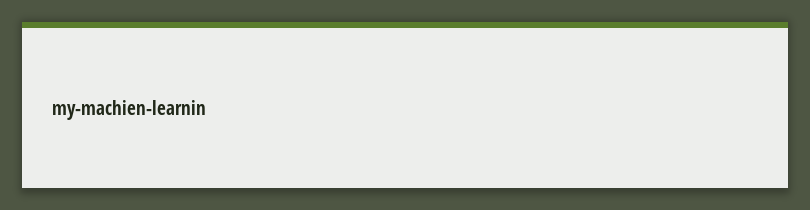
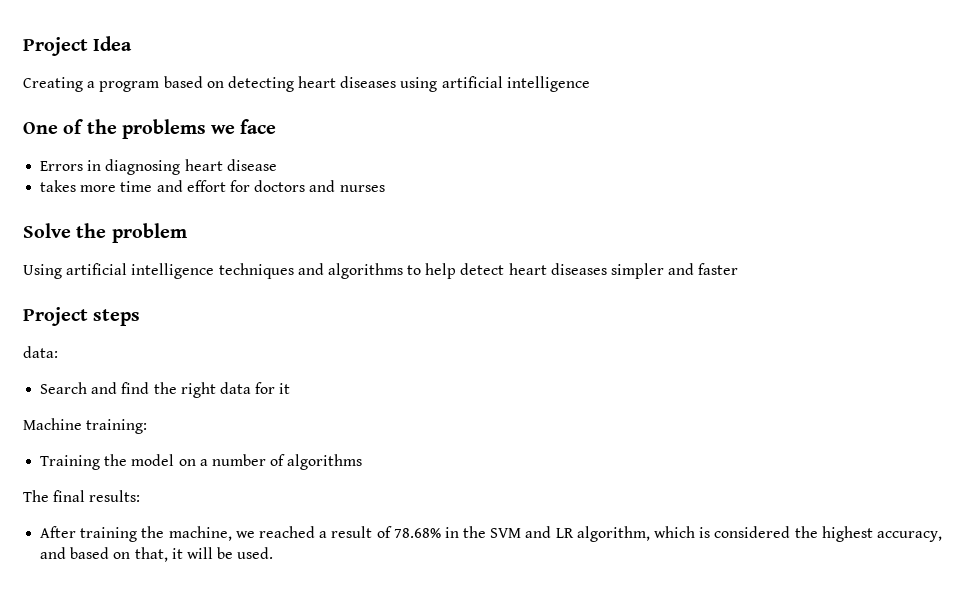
[52,100,206,120] my-machien-learnin -> [23,36,133,56] [23,76,590,92] [23,119,277,139] [40,159,277,175] [40,180,385,192] [23,223,187,243] [23,263,739,279] [23,307,141,326] [23,346,58,358] [40,382,291,398] [23,418,148,434] [40,454,363,470] [23,490,141,502] [40,526,942,542] [40,547,274,562] Project Idea // Creating a program based on detecting heart diseases using artificial intelligence // One of the problems we face // Errors in diagnosing heart disease // takes more time and effort for doctors and nurses // Solve the problem // Using artificial intelligence techniques and algorithms to help detect heart diseases simpler and faster // Project steps // data: // Search and find the right data for it // Machine training: // Training the model on a number of algorithms // The final results: // After training the machine, we reached a result of 78.68% in the SVM and LR algorithm, which is considered the highest accuracy, and based on that, it will be used.

